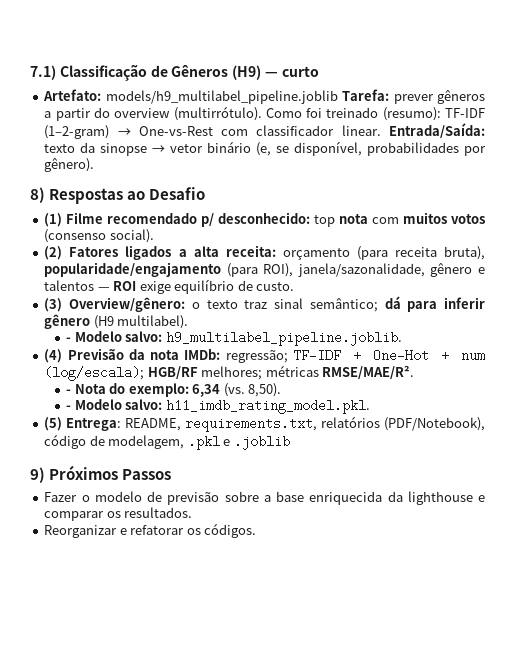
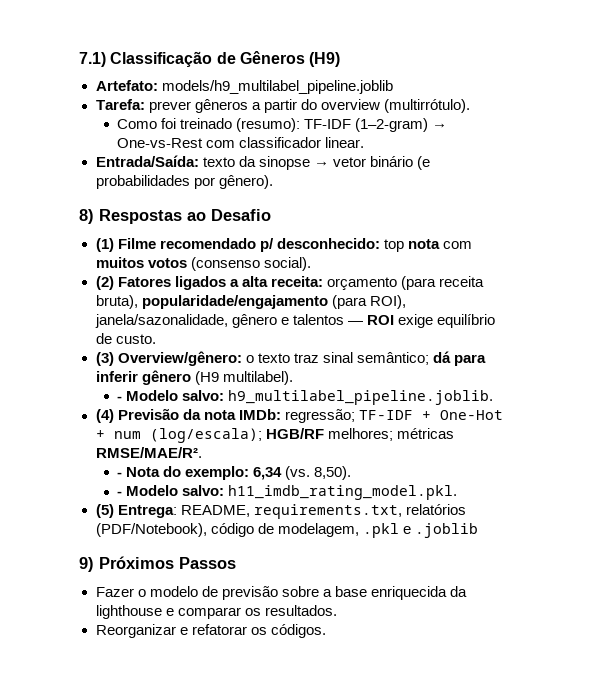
[264,66,319,77] — curto -> (341, 59) none
(338, 97) none -> (393, 87) //
(262, 113) none -> (470, 106) //
(381, 130) none -> (365, 142) //
[256,141,363,156] (e, se disponível, -> [416,156,430,170] (e

